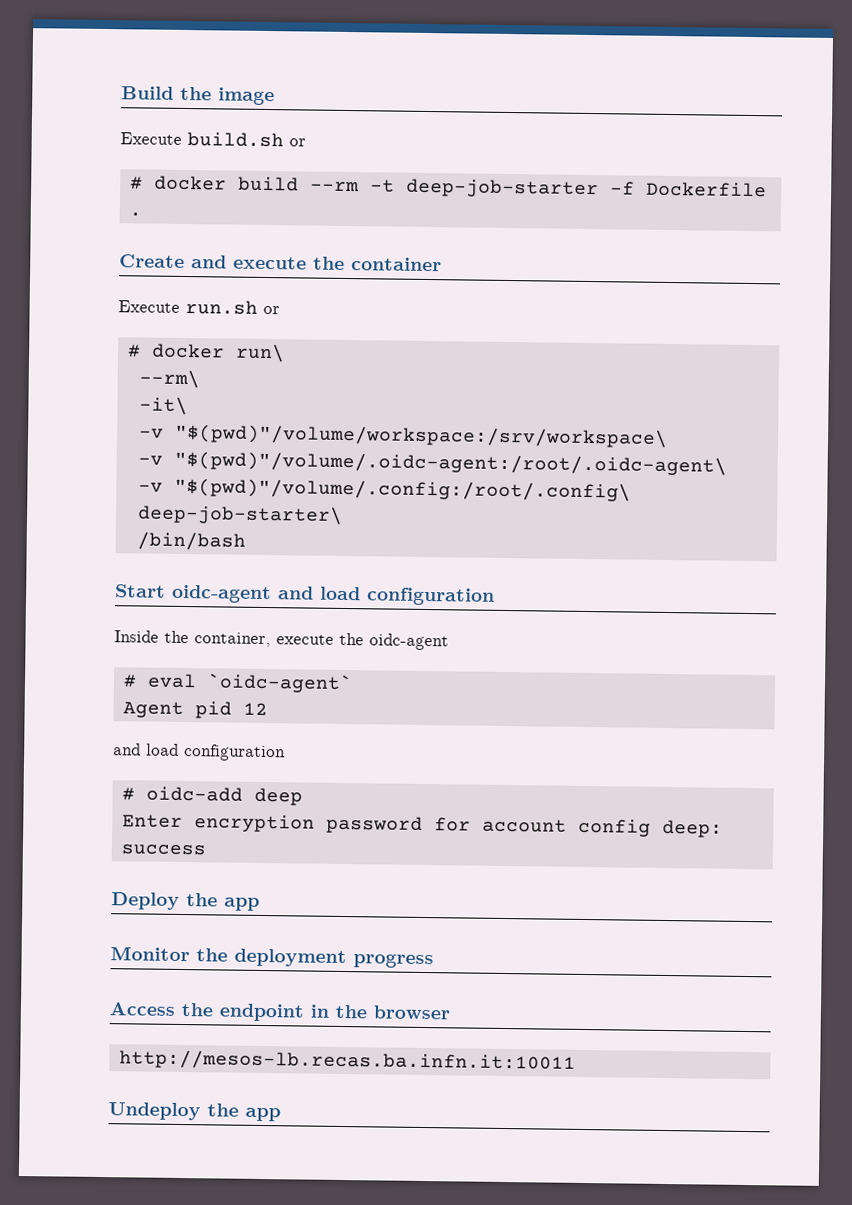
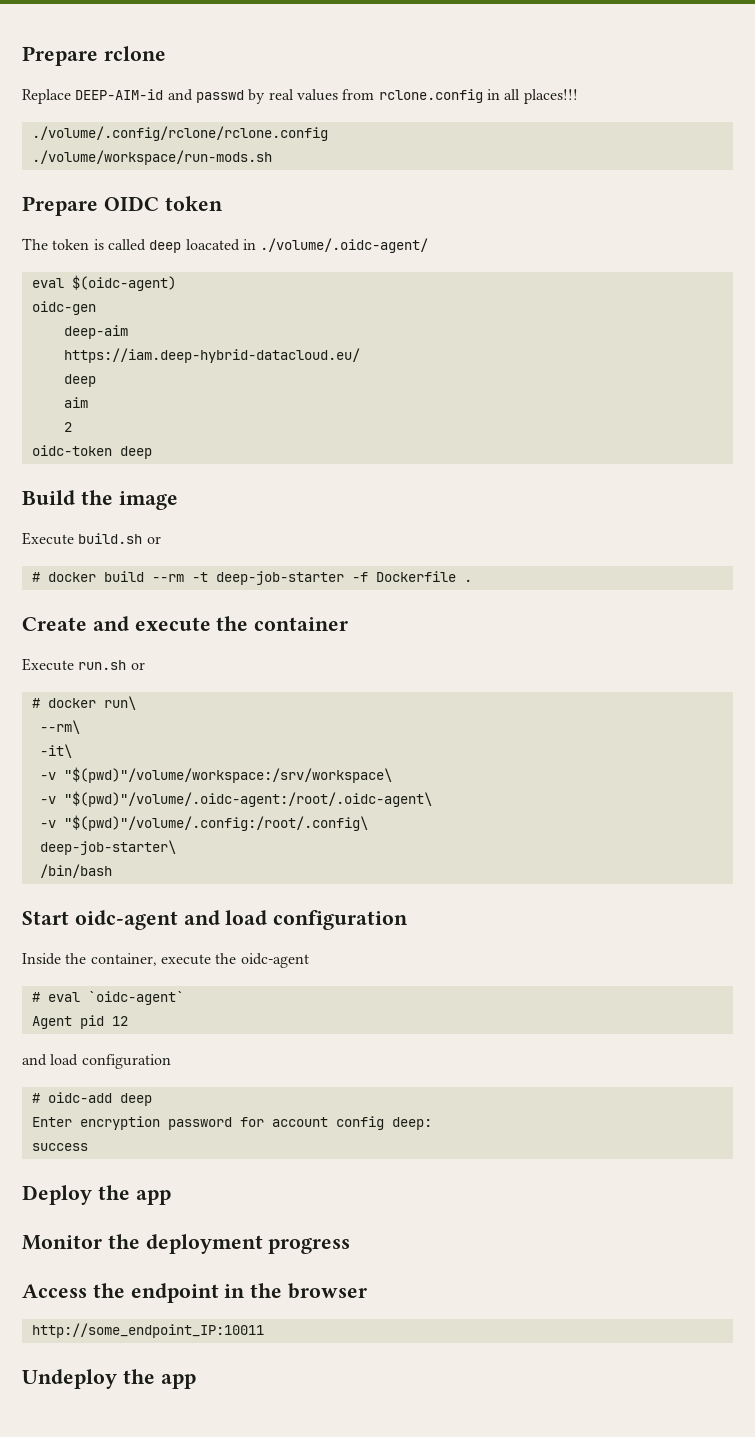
(121, 93) none -> [22,46,166,66] [22,89,578,104] [31,126,328,141] [31,150,272,165] [22,196,223,216] [22,238,429,253] [31,275,176,291] [31,301,96,315] [63,325,128,339] [63,348,360,363] [63,374,96,387] [63,397,88,408] [63,422,72,432] [31,445,152,459] Prepare rclone // Replace DEEP-AIM-id and passwd by real values from rclone.config in all places!!! // ./volume/.config/rclone/rclone.config // ./volume/workspace/run-mods.sh // Prepare OIDC token // The token is called deep loacated in ./volume/.oidc-agent/ // eval $(oidc-agent) // oidc-gen // deep-aim // https://iam.deep-hybrid-datacloud.eu/ // deep // aim // 2 // oidc-token deep //
[118,1049,576,1073] http://mesos-lb.recas.ba.infn.it:10011 -> [31,1323,264,1338] http://some_endpoint_IP:10011

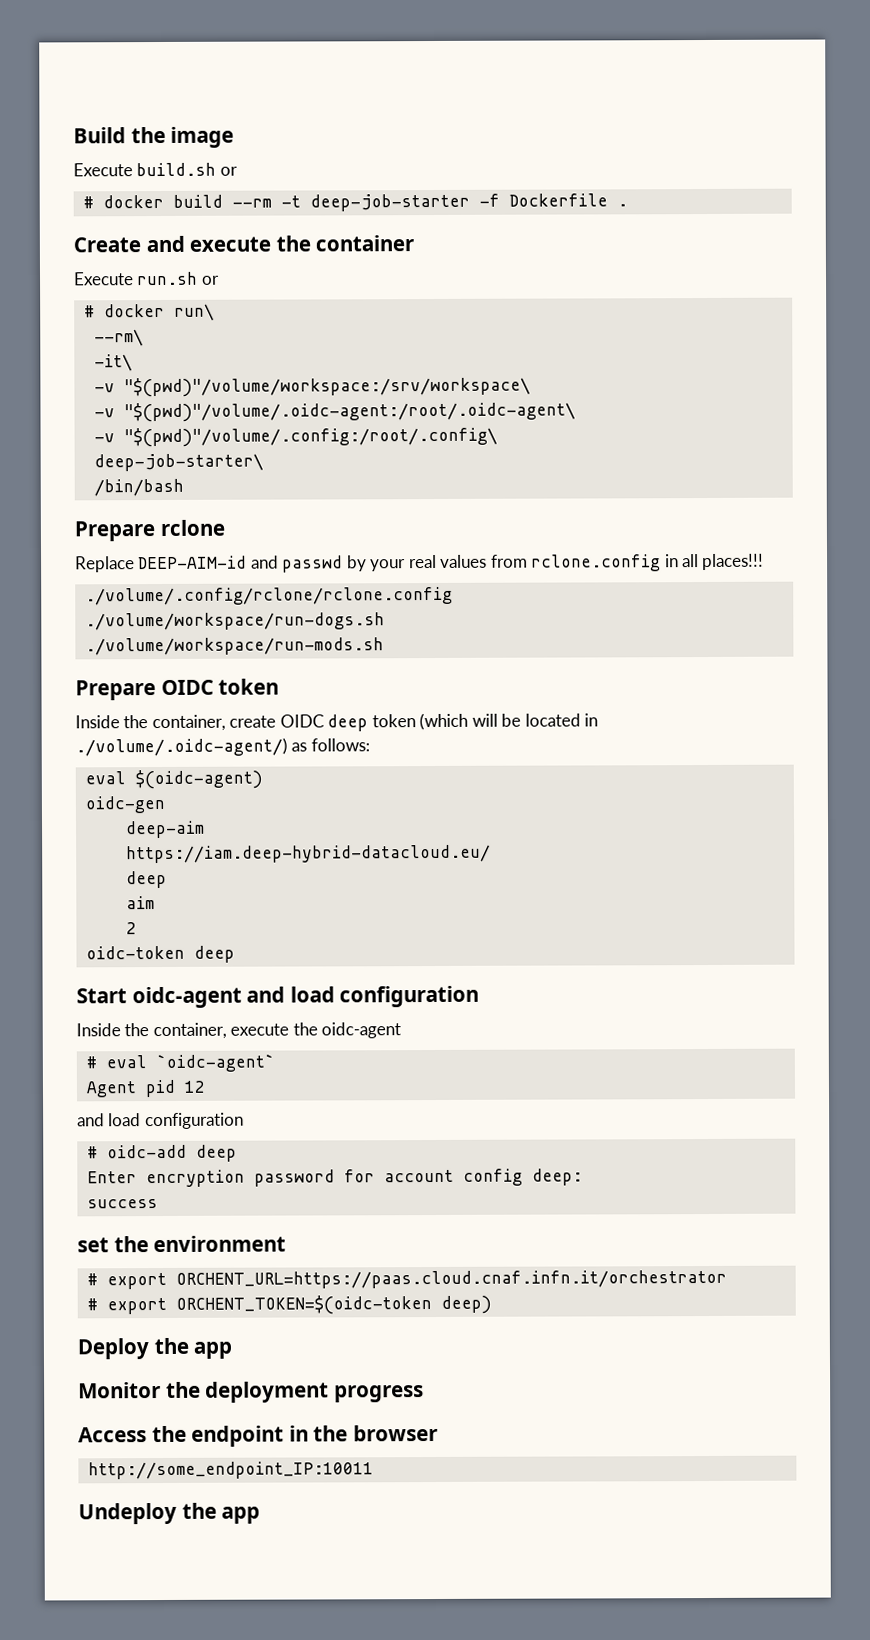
[22,46,166,66] [22,89,578,104] [31,126,328,141] [31,150,272,165] [22,196,223,216] [22,238,429,253] [31,275,176,291] [31,301,96,315] [63,325,128,339] [63,348,360,363] [63,374,96,387] [63,397,88,408] [63,422,72,432] [31,445,152,459] Prepare rclone // Replace DEEP-AIM-id and passwd by real values from rclone.config in all places!!! // ./volume/.config/rclone/rclone.config // ./volume/workspace/run-mods.sh // Prepare OIDC token // The token is called deep loacated in ./volume/.oidc-agent/ // eval $(oidc-agent) // oidc-gen // deep-aim // https://iam.deep-hybrid-datacloud.eu/ // deep // aim // 2 // oidc-token deep // -> (73, 135) none
(112, 871) none -> [74,519,225,542] [75,553,765,573] [84,586,453,606] [84,612,385,631] [84,637,384,656] [75,678,280,701] [75,712,599,732] [75,737,370,757] [84,769,263,790] [84,795,165,814] [125,820,205,839] [125,844,491,864] [125,870,167,889] [125,896,155,910] [125,922,137,935] [85,945,235,963] // Prepare rclone // Replace DEEP-AIM-id and passwd by your real values from rclone.config in all places!!! // ./volume/.config/rclone/rclone.config // ./volume/workspace/run-dogs.sh // ./volume/workspace/run-mods.sh // Prepare OIDC token // Inside the container, create OIDC deep token (which will be located in ./volume/.oidc-agent/) as follows: // eval $(oidc-agent) // oidc-gen // deep-aim // https://iam.deep-hybrid-datacloud.eu/ // deep // aim // 2 // oidc-token deep
(88, 1147) none -> [77,1235,287,1253] [86,1269,727,1290] [86,1295,492,1315] // set the environment // # export ORCHENT_URL=https://paas.cloud.cnaf.infn.it/orchestrator // # export ORCHENT_TOKEN=$(oidc-token deep)

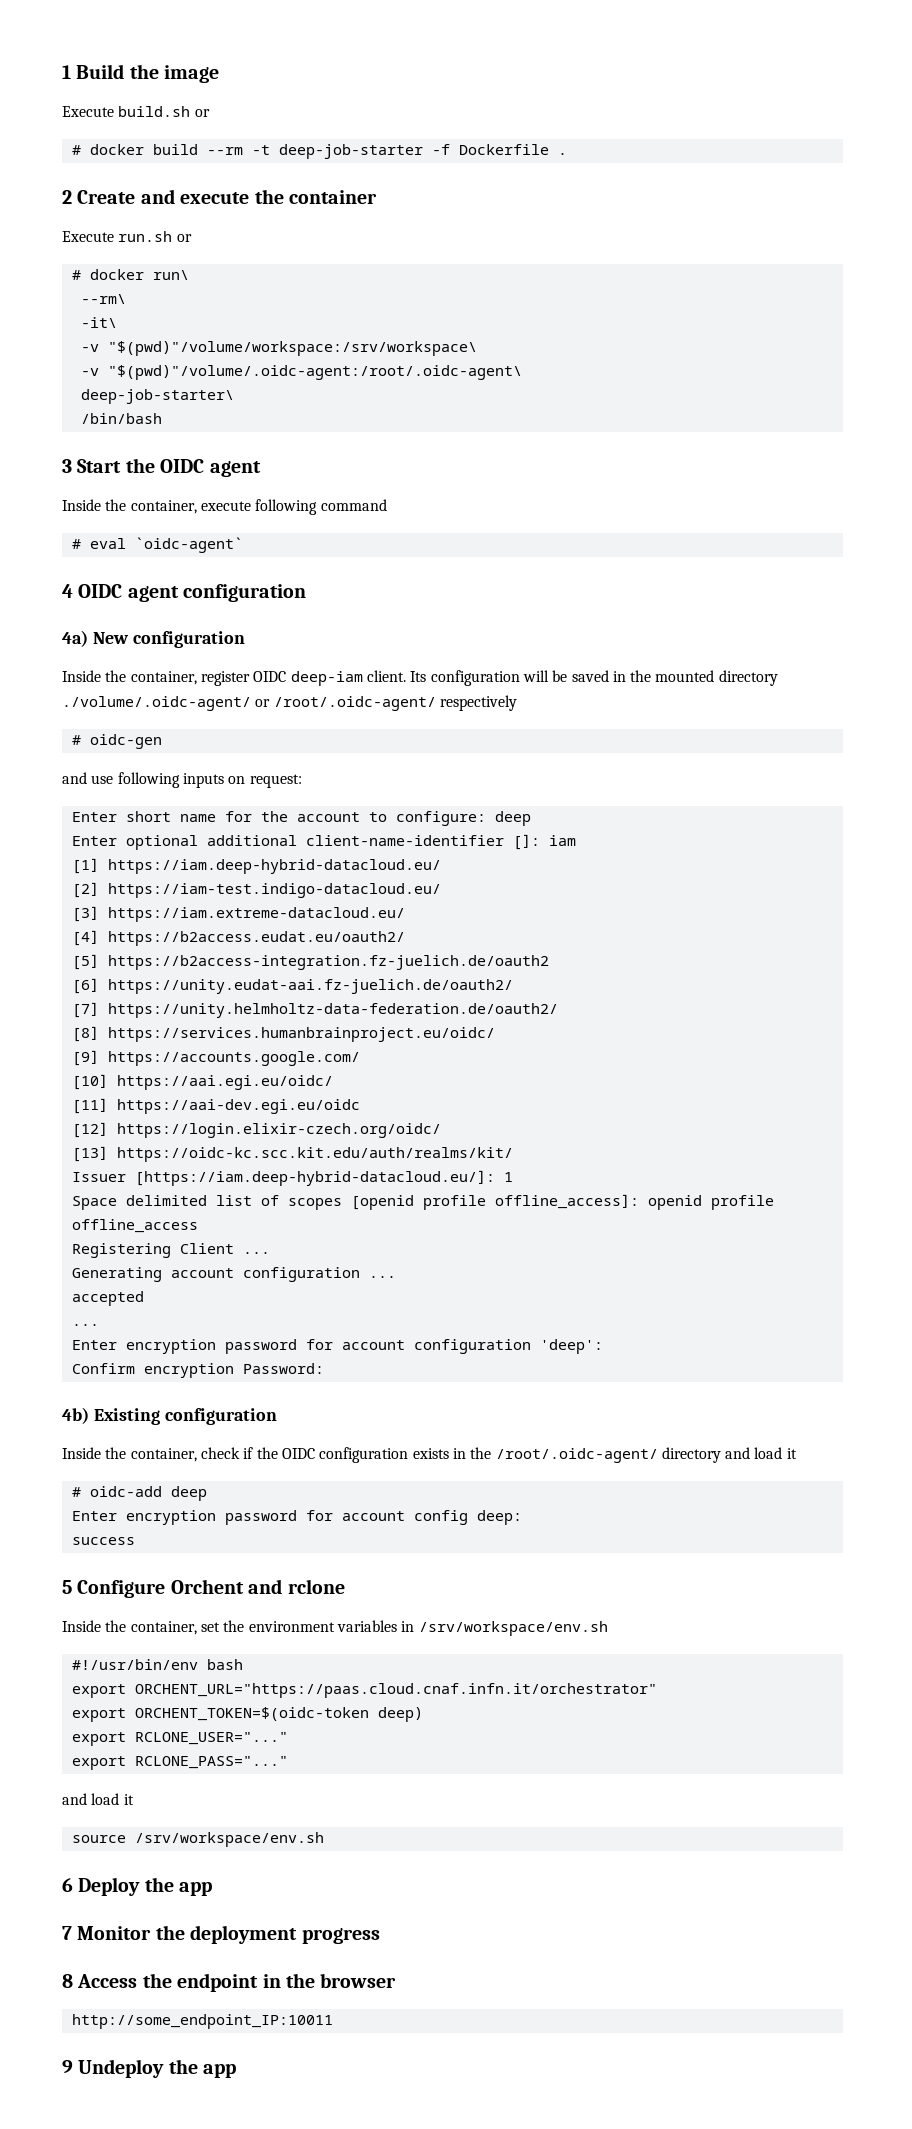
(73, 135) none -> [62,65,71,79] 1
(628, 205) none -> [62,190,72,204] 2
[93,426,498,448] // -v "$(pwd)"/volume/.config:/root/.config\ -> (522, 372) none
[74,519,225,542] [75,553,765,573] [84,586,453,606] [84,612,385,631] [84,637,384,656] [75,678,280,701] [75,712,599,732] [75,737,370,757] [84,769,263,790] [84,795,165,814] [125,820,205,839] [125,844,491,864] [125,870,167,889] [125,896,155,910] [125,922,137,935] [85,945,235,963] [76,985,480,1009] [76,1022,402,1040] [85,1054,275,1073] [85,1079,205,1098] [77,1112,244,1130] Prepare rclone // Replace DEEP-AIM-id and passwd by your real values from rclone.config in all places!!! // ./volume/.config/rclone/rclone.config // ./volume/workspace/run-dogs.sh // ./volume/workspace/run-mods.sh // Prepare OIDC token // Inside the container, create OIDC deep token (which will be located in ./volume/.oidc-agent/) as follows: // eval $(oidc-agent) // oidc-gen // deep-aim // https://iam.deep-hybrid-datacloud.eu/ // deep // aim // 2 // oidc-token deep // Start oidc-agent and load configuration // Inside the container, execute the oidc-agent // # eval `oidc-agent` // Agent pid 12 // and load configuration -> [62,458,261,477] [62,499,387,515] [71,537,243,553] [62,584,307,602] [62,630,245,648] [62,670,778,686] [62,695,517,711] [71,734,162,749] [62,772,302,788] [71,811,531,826] [71,834,576,850] [71,858,441,874] [71,882,441,898] [71,906,405,922] [71,930,405,946] [71,954,549,970] [71,978,513,994] [71,1002,558,1018] [71,1026,495,1042] [71,1050,360,1066] [71,1074,333,1090] [71,1098,360,1114] [71,1122,441,1138] [71,1146,513,1162] [71,1170,513,1186] [71,1194,774,1210] [71,1219,198,1233] [71,1243,270,1258] [71,1267,396,1282] [71,1291,144,1306] [71,1324,99,1326] [71,1339,603,1354] [71,1363,324,1378] [62,1407,277,1425] [62,1447,797,1463] 3 Start the OIDC agent // Inside the container, execute following command // # eval `oidc-agent` // 4 OIDC agent configuration // 4a) New configuration // Inside the container, register OIDC deep-iam client. Its configuration will be saved in the mounted directory ./volume/.oidc-agent/ or /root/.oidc-agent/ respectively // # oidc-gen // and use following inputs on request: // Enter short name for the account to configure: deep // Enter optional additional client-name-identifier []: iam // [1] https://iam.deep-hybrid-datacloud.eu/ // [2] https://iam-test.indigo-datacloud.eu/ // [3] https://iam.extreme-datacloud.eu/ // [4] https://b2access.eudat.eu/oauth2/ // [5] https://b2access-integration.fz-juelich.de/oauth2 // [6] https://unity.eudat-aai.fz-juelich.de/oauth2/ // [7] https://unity.helmholtz-data-federation.de/oauth2/ // [8] https://services.humanbrainproject.eu/oidc/ // [9] https://accounts.google.com/ // [10] https://aai.egi.eu/oidc/ // [11] https://aai-dev.egi.eu/oidc // [12] https://login.elixir-czech.org/oidc/ // [13] https://oidc-kc.scc.kit.edu/auth/realms/kit/ // Issuer [https://iam.deep-hybrid-datacloud.eu/]: 1 // Space delimited list of scopes [openid profile offline_access]: openid profile offline_access // Registering Client ... // Generating account configuration ... // accepted // ... // Enter encryption password for account configuration 'deep': // Confirm encryption Password: // 4b) Existing configuration // Inside the container, check if the OIDC configuration exists in the /root/.oidc-agent/ directory and load it
[77,1235,287,1253] [86,1269,727,1290] [86,1295,492,1315] set the environment // # export ORCHENT_URL=https://paas.cloud.cnaf.infn.it/orchestrator // # export ORCHENT_TOKEN=$(oidc-token deep) // -> [62,1579,345,1598] [62,1620,608,1636] [71,1659,243,1670] [71,1683,657,1698] [71,1707,423,1722] [71,1732,288,1746] [71,1756,288,1770] [62,1793,134,1805] [71,1832,324,1847] [62,1878,73,1892] 5 Configure Orchent and rclone // Inside the container, set the environment variables in /srv/workspace/env.sh // #!/usr/bin/env bash // export ORCHENT_URL="https://paas.cloud.cnaf.infn.it/orchestrator" // export ORCHENT_TOKEN=$(oidc-token deep) // export RCLONE_USER="..." // export RCLONE_PASS="..." // and load it // source /srv/workspace/env.sh // 6
(233, 1350) none -> [62,1926,72,1940] 7
(424, 1394) none -> [62,1974,73,1988] 8
(374, 1470) none -> [62,2060,73,2074] 9

